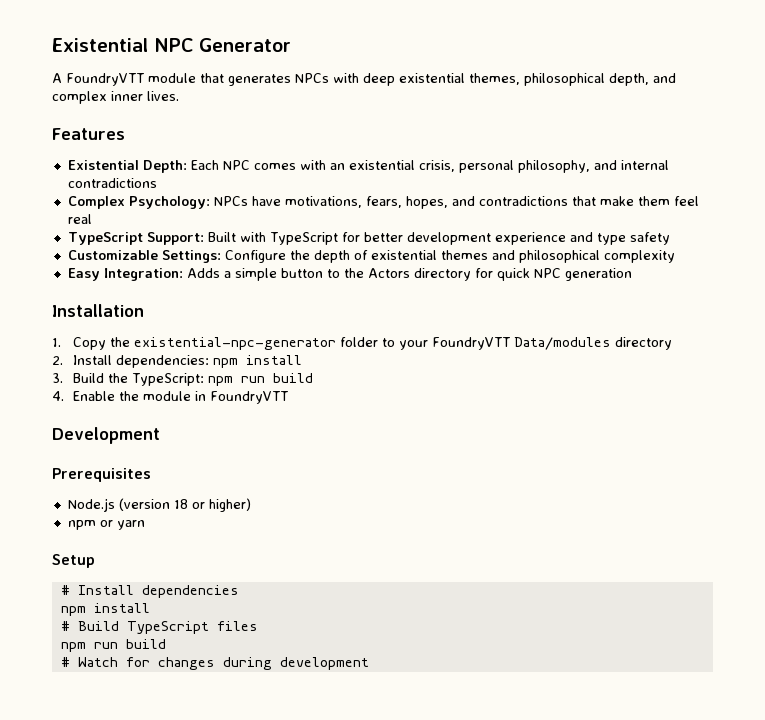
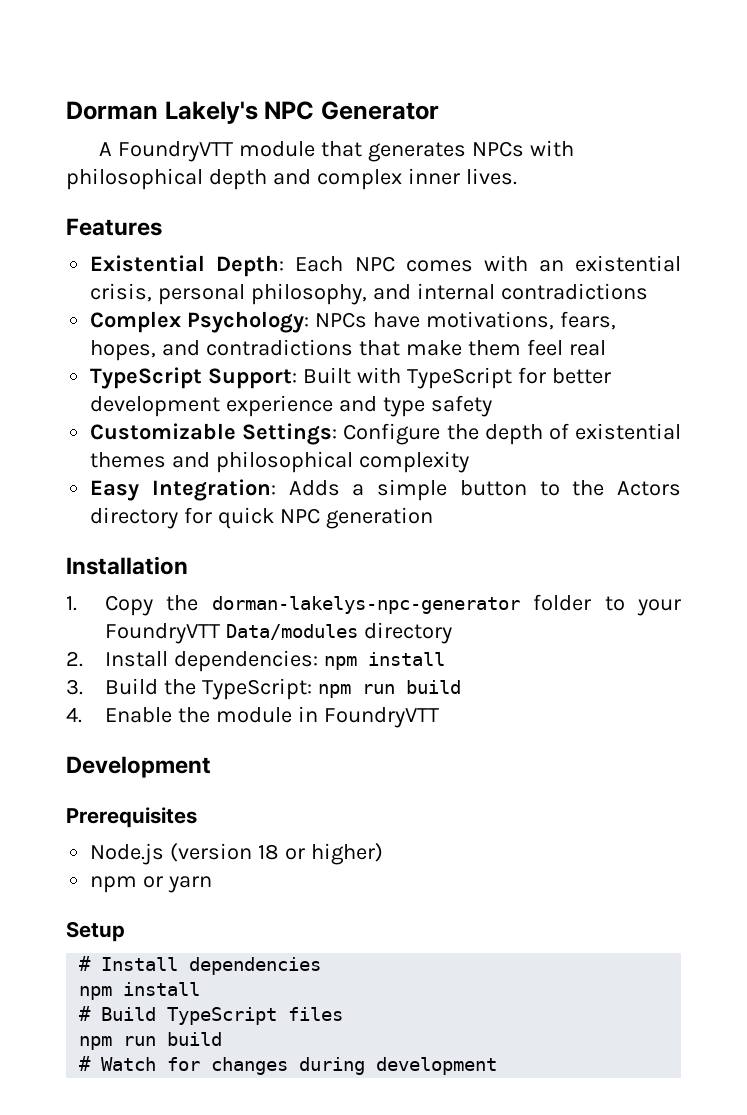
[52,38,148,52] Existential -> [66,101,258,124] Dorman Lakely's
[363,73,649,86] deep existential themes, philosophical depth, -> [66,168,267,190] philosophical depth
[134,337,337,350] existential-npc-generator -> [211,596,520,614] dorman-lakelys-npc-generator

